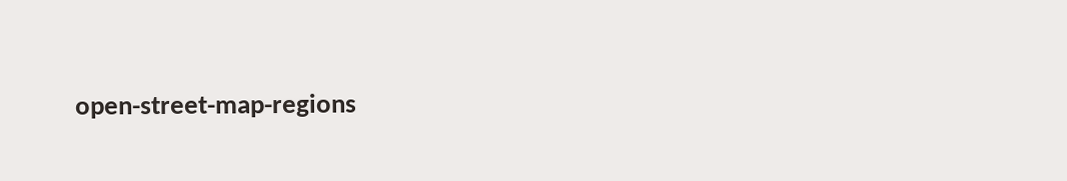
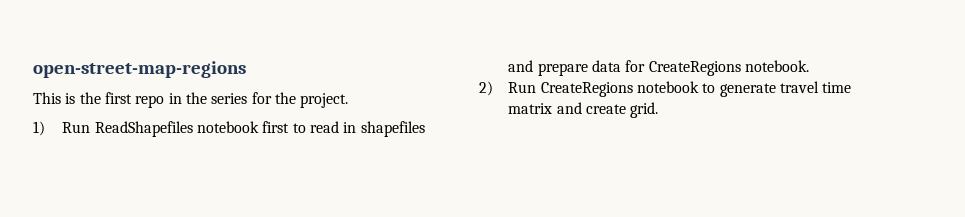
(357, 106) none -> [33,92,349,108] [33,121,425,137] [508,60,809,76] [479,81,852,97] [508,102,659,118] // This is the first repo in the series for the project. // 1) Run ReadShapefiles notebook first to read in shapefiles and prepare data for CreateRegions notebook. // 2) Run CreateRegions notebook to generate travel time matrix and create grid.

